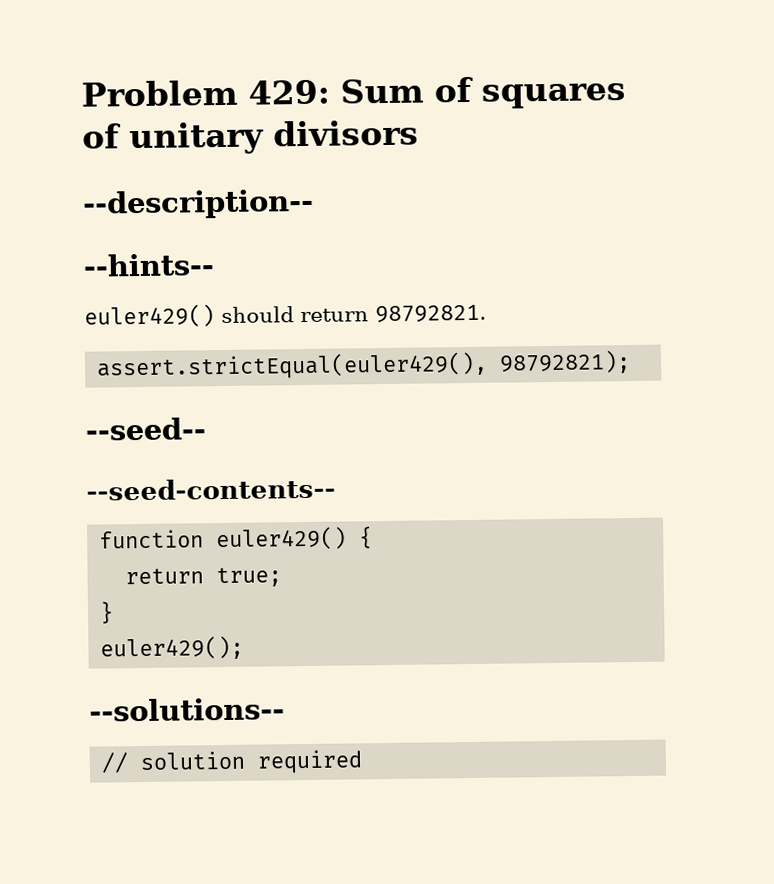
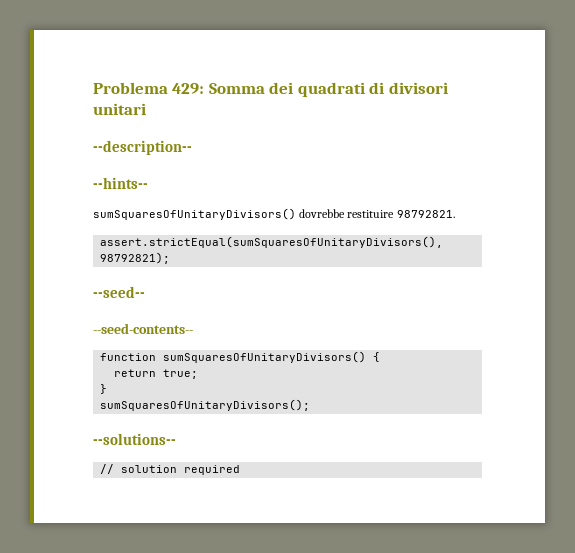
[81,76,626,109] [82,119,419,156] Problem 429: Sum of squares of unitary divisors -> [93,82,448,97] [93,103,146,115] Problema 429: Somma dei quadrati di divisori unitari
[84,304,369,329] euler429() should return -> [93,208,395,220] sumSquaresOfUnitaryDivisors() dovrebbe restituire
[96,351,489,381] assert.strictEqual(euler429(), -> [100,236,444,248] assert.strictEqual(sumSquaresOfUnitaryDivisors(),
[216,526,348,552] euler429() -> [163,351,367,363] sumSquaresOfUnitaryDivisors()
[100,635,245,661] euler429(); -> [100,399,311,411] sumSquaresOfUnitaryDivisors();

